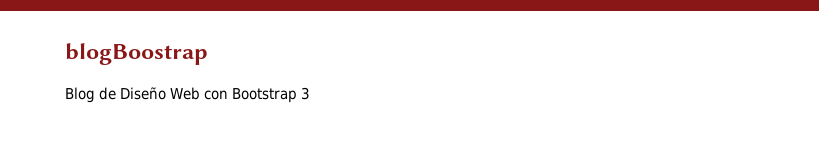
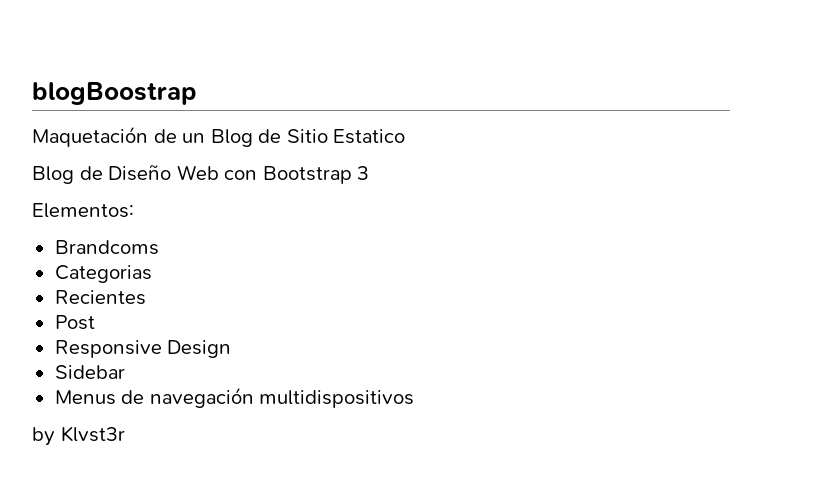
(208, 54) none -> [32,126,406,147] // Maquetación de un Blog de Sitio Estatico
(311, 93) none -> [32,203,134,218] [54,240,159,255] [54,265,152,283] [54,290,146,305] [54,315,95,330] [54,340,232,358] [54,365,125,379] [54,387,415,408] [32,426,125,446] // Elementos: // Brandcoms // Categorias // Recientes // Post // Responsive Design // Sidebar // Menus de navegación multidispositivos // by Klvst3r

